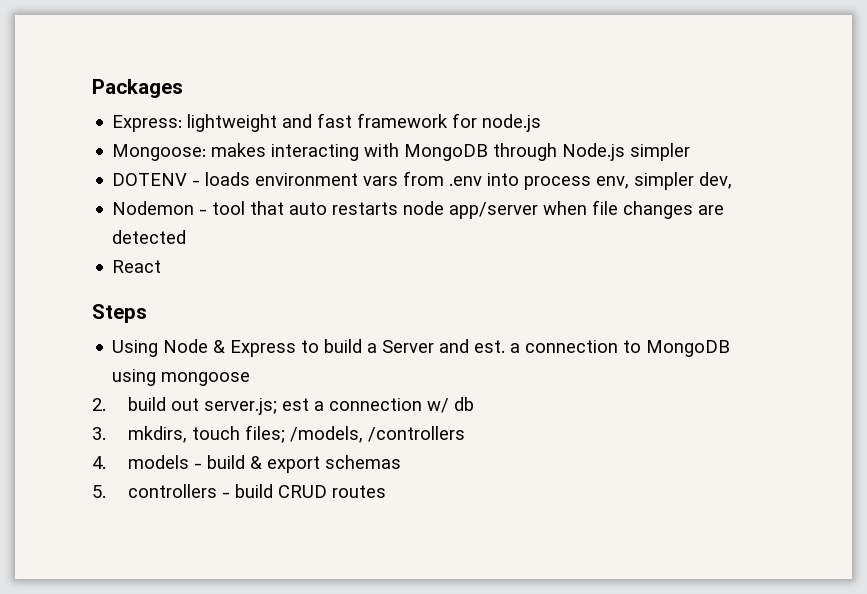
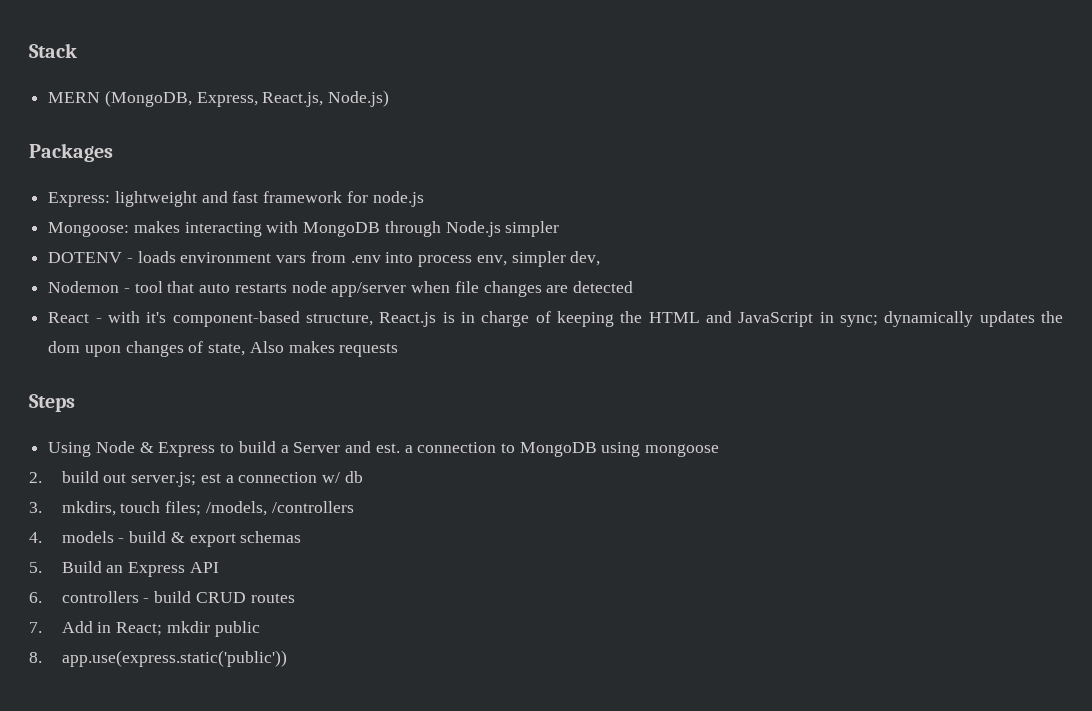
(92, 88) none -> [29,43,77,58] [48,90,390,107] Stack // MERN (MongoDB, Express, React.js, Node.js) //
(162, 266) none -> [95,311,1063,327] [48,341,399,357] - with it's component-based structure, React.js is in charge of keeping the HTML and JavaScript in sync; dynamically updates the dom upon changes of state, Also makes requests
(106, 491) none -> [61,561,219,577] [29,592,42,603] Build an Express API // 6.
(386, 491) none -> [29,621,260,637] [29,650,287,667] // 7. Add in React; mkdir public // 8. app.use(express.static('public'))

